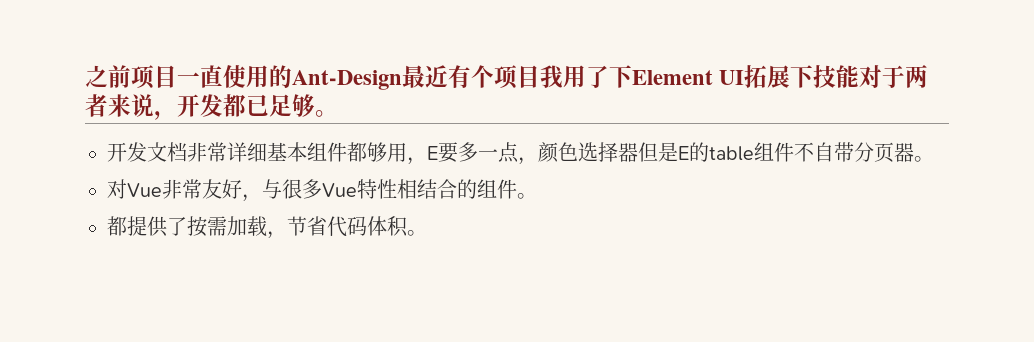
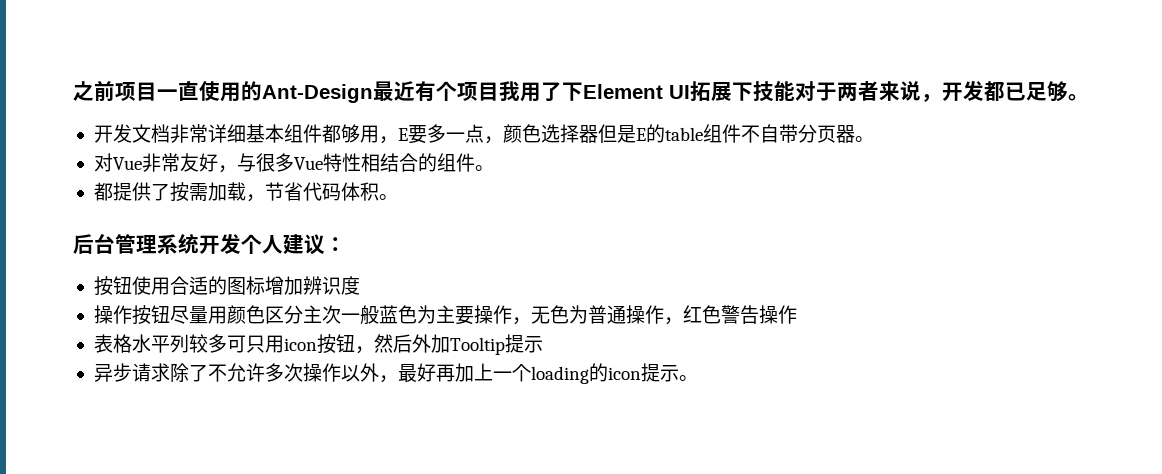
(427, 233) none -> [73,233,346,255] [93,276,360,296] [93,305,797,325] [93,334,543,355] [93,363,698,384] // 后台管理系统开发个人建议： // 按钮使用合适的图标增加辨识度 // 操作按钮尽量用颜色区分主次一般蓝色为主要操作，无色为普通操作，红色警告操作 // 表格水平列较多可只用icon按钮，然后外加Tooltip提示 // 异步请求除了不允许多次操作以外，最好再加上一个loading的icon提示。

